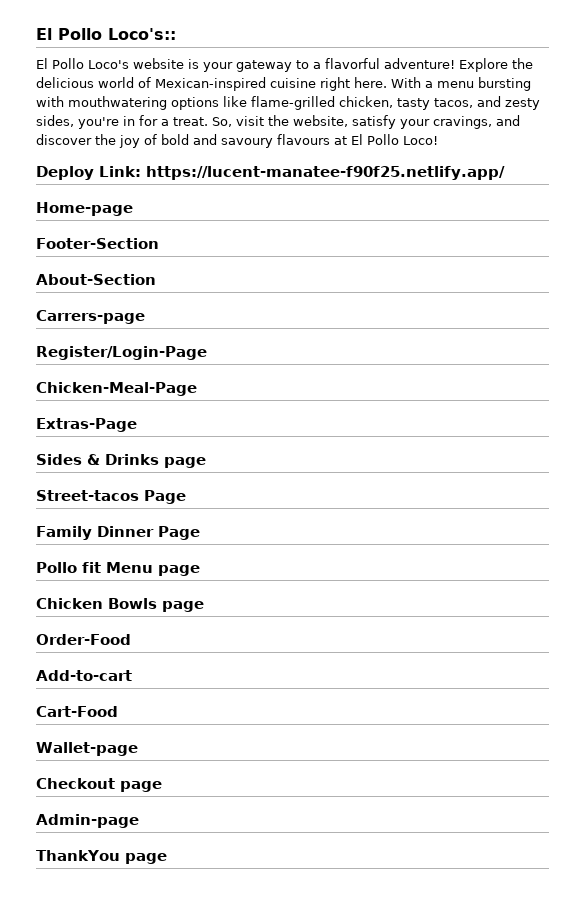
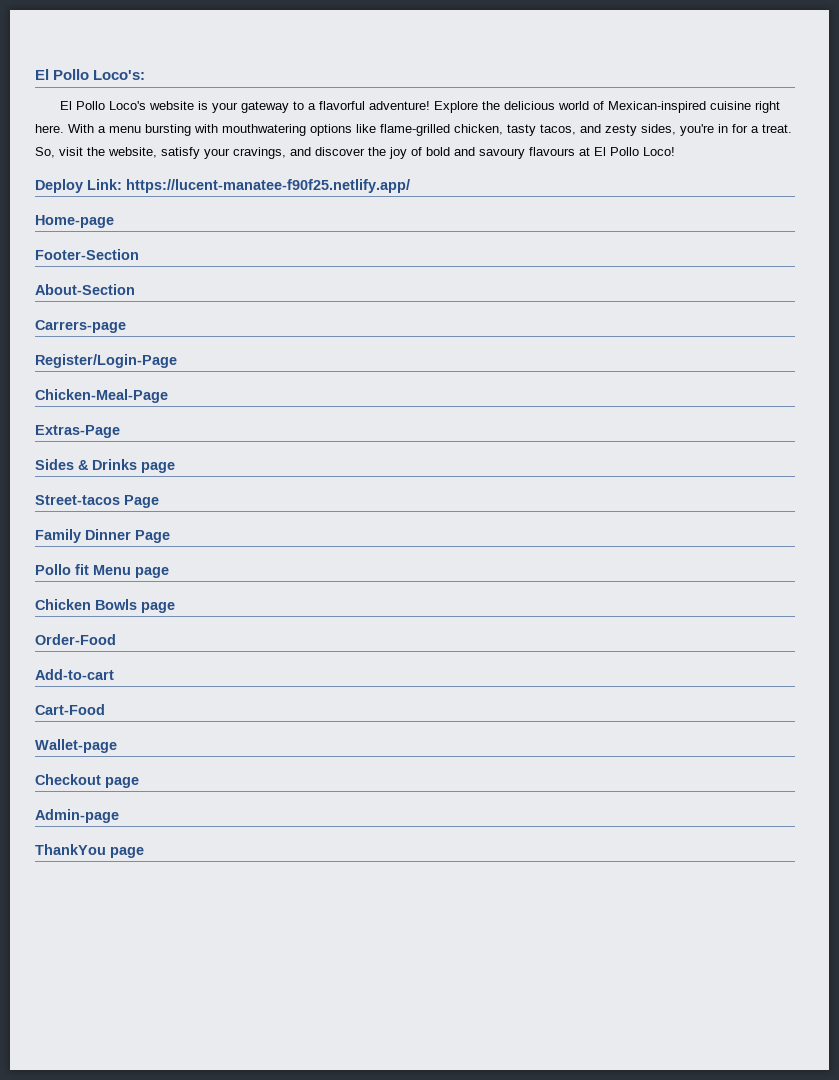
[36,28,176,40] El Pollo Loco's:: -> [35,69,146,80] El Pollo Loco's:

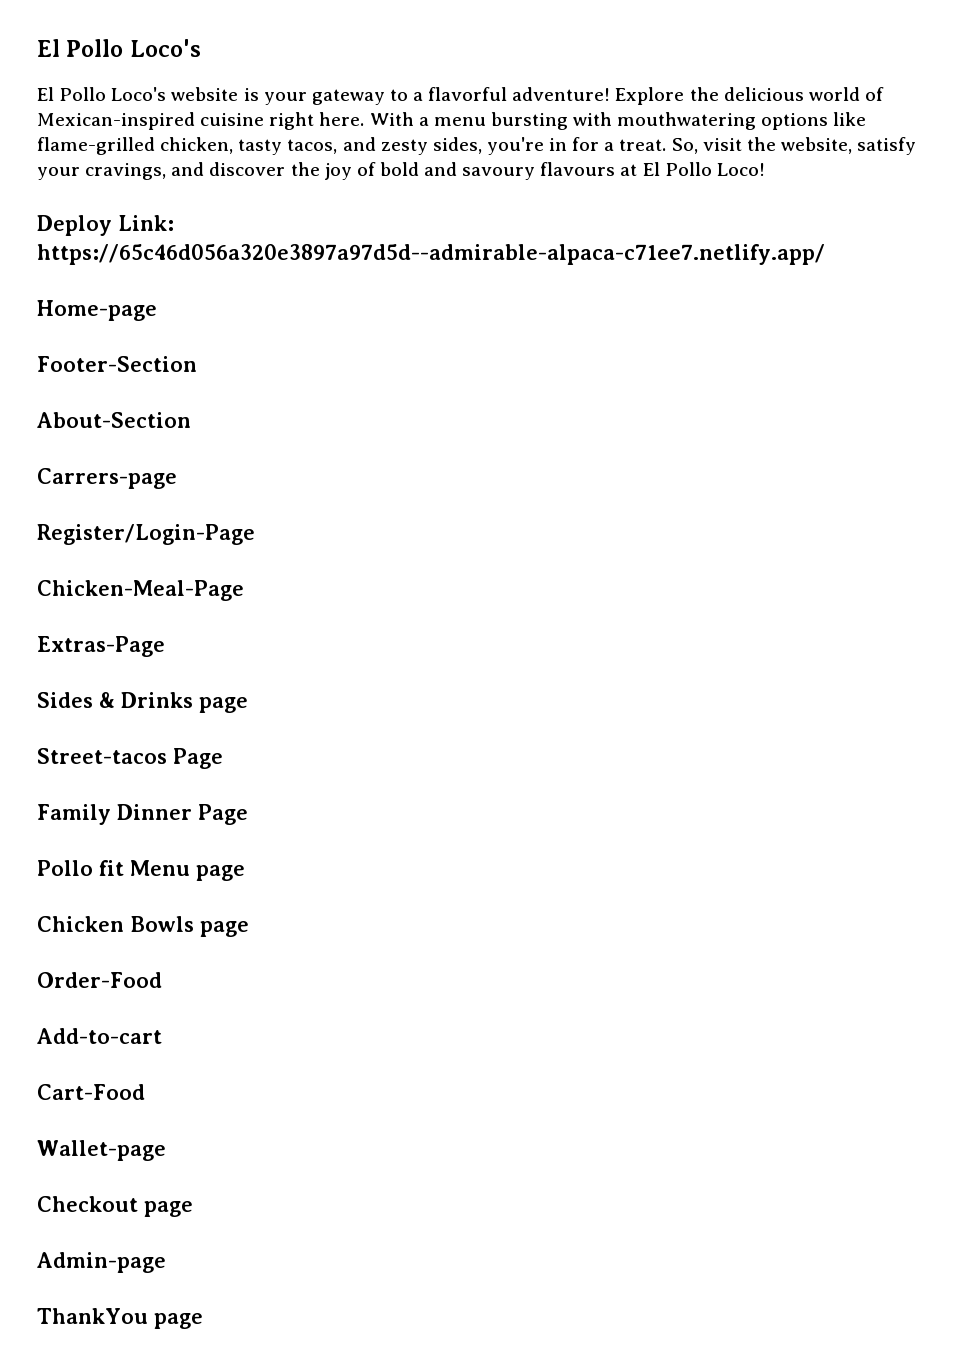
[35,69,146,80] El Pollo Loco's: -> [37,39,201,57] El Pollo Loco's
[126,179,410,193] https://lucent-manatee-f90f25.netlify.app/ -> [37,244,825,265] https://65c46d056a320e3897a97d5d--admirable-alpaca-c71ee7.netlify.app/

